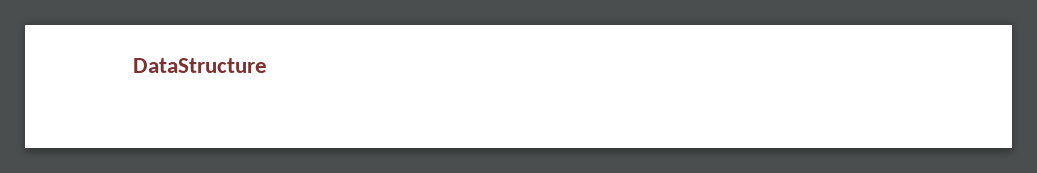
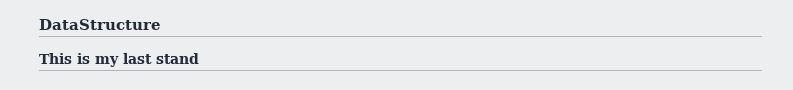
(267, 65) none -> [39,53,199,67] // This is my last stand

